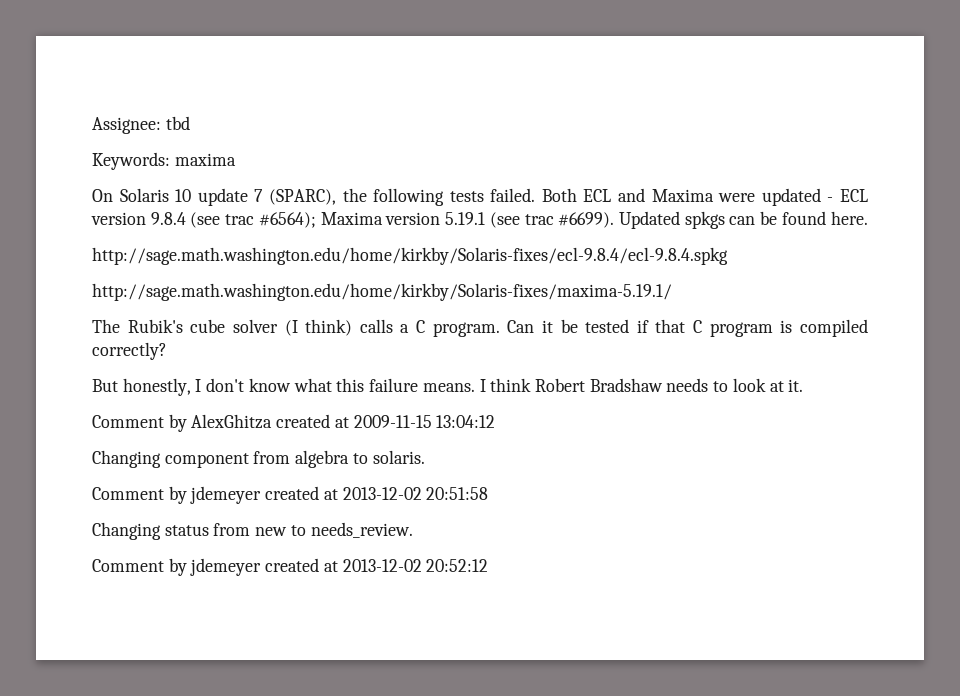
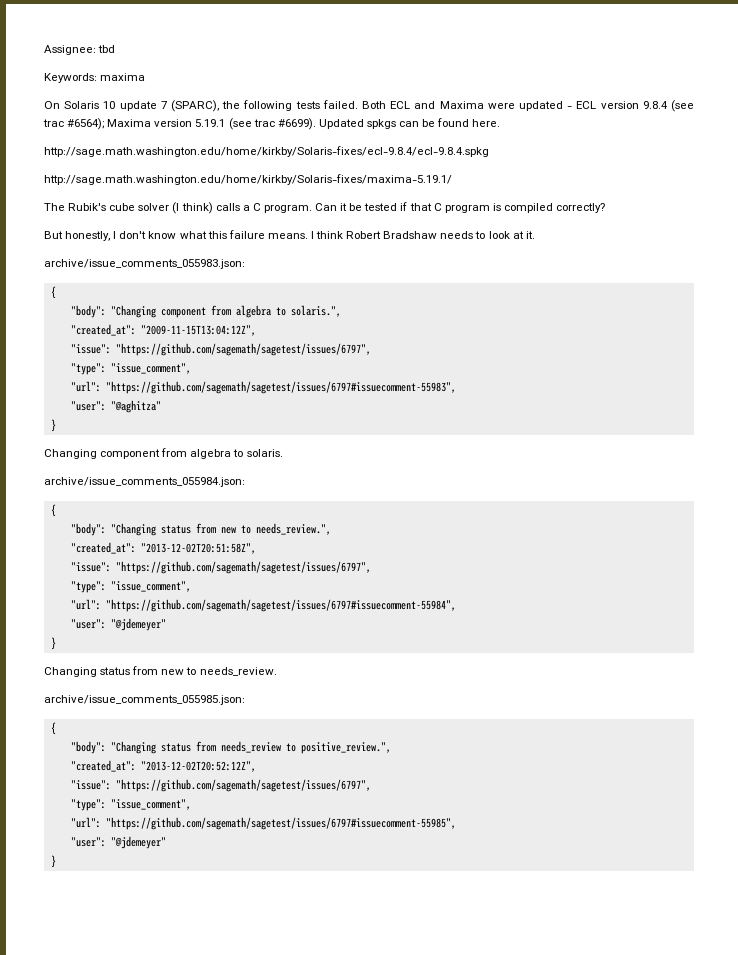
[92,414,496,432] Comment by AlexGhitza created at 2009-11-15 13:04:12 -> [44,259,245,269] [50,286,56,299] [70,305,341,318] [70,324,256,336] [70,343,371,356] [70,363,191,375] [70,381,456,394] [70,400,161,413] [50,419,56,432] archive/issue_comments_055983.json: // { // "body": "Changing component from algebra to solaris.", // "created_at": "2009-11-15T13:04:12Z", // "issue": "https://github.com/sagemath/sagetest/issues/6797", // "type": "issue_comment", // "url": "https://github.com/sagemath/sagetest/issues/6797#issuecomment-55983", // "user": "@aghitza" // }
[92,486,489,504] Comment by jdemeyer created at 2013-12-02 20:51:58 -> [44,477,245,487] [50,504,56,517] [70,523,331,536] [70,542,256,554] [70,561,371,574] [70,581,191,593] [70,599,456,612] [70,618,166,631] [50,637,56,650] archive/issue_comments_055984.json: // { // "body": "Changing status from new to needs_review.", // "created_at": "2013-12-02T20:51:58Z", // "issue": "https://github.com/sagemath/sagetest/issues/6797", // "type": "issue_comment", // "url": "https://github.com/sagemath/sagetest/issues/6797#issuecomment-55984", // "user": "@jdemeyer" // }
[92,558,489,576] Comment by jdemeyer created at 2013-12-02 20:52:12 -> [44,695,245,705] [50,722,56,735] [70,741,391,754] [70,760,256,772] [70,779,371,792] [70,799,191,811] [70,817,456,830] [70,836,166,849] [50,855,56,868] archive/issue_comments_055985.json: // { // "body": "Changing status from needs_review to positive_review.", // "created_at": "2013-12-02T20:52:12Z", // "issue": "https://github.com/sagemath/sagetest/issues/6797", // "type": "issue_comment", // "url": "https://github.com/sagemath/sagetest/issues/6797#issuecomment-55985", // "user": "@jdemeyer" // }

